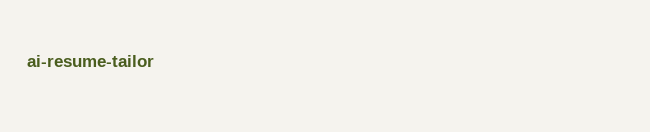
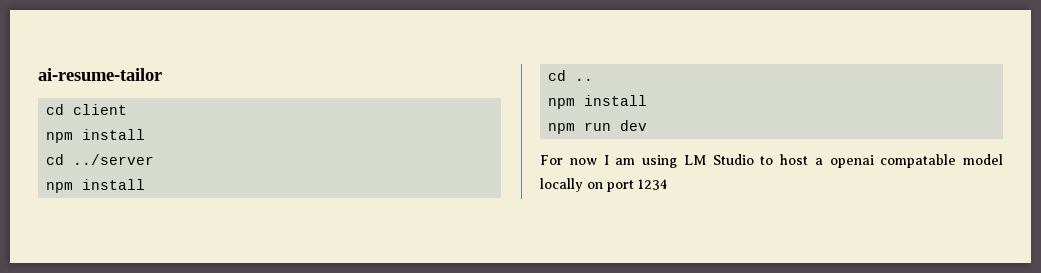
(154, 61) none -> [46,104,128,115] [46,129,146,143] [46,154,155,165] [46,179,146,193] [548,70,594,81] [548,95,648,109] [548,120,648,134] [540,154,1003,168] [540,178,667,192] // cd client // npm install // cd ../server // npm install // cd .. // npm install // npm run dev // For now I am using LM Studio to host a openai compatable model locally on port 1234

